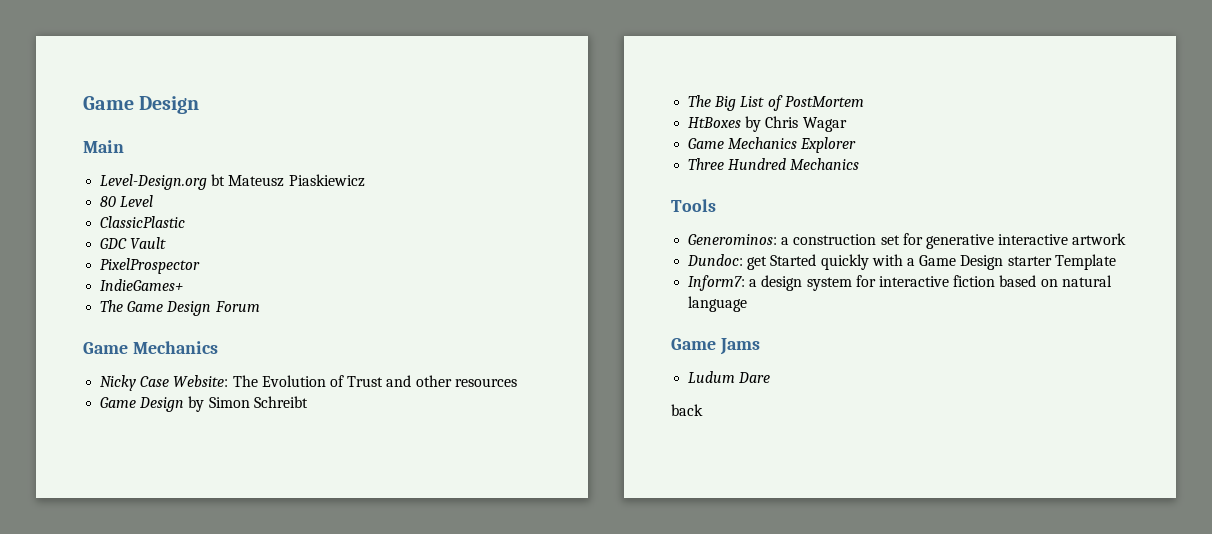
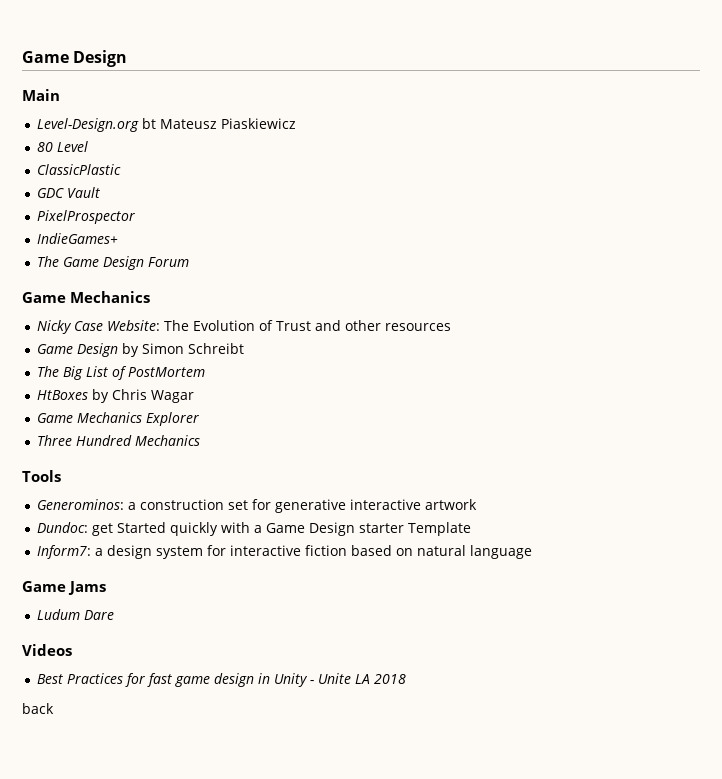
(771, 377) none -> [22,644,72,656] [36,673,406,687] // Videos // Best Practices for fast game design in Unity - Unite LA 2018

